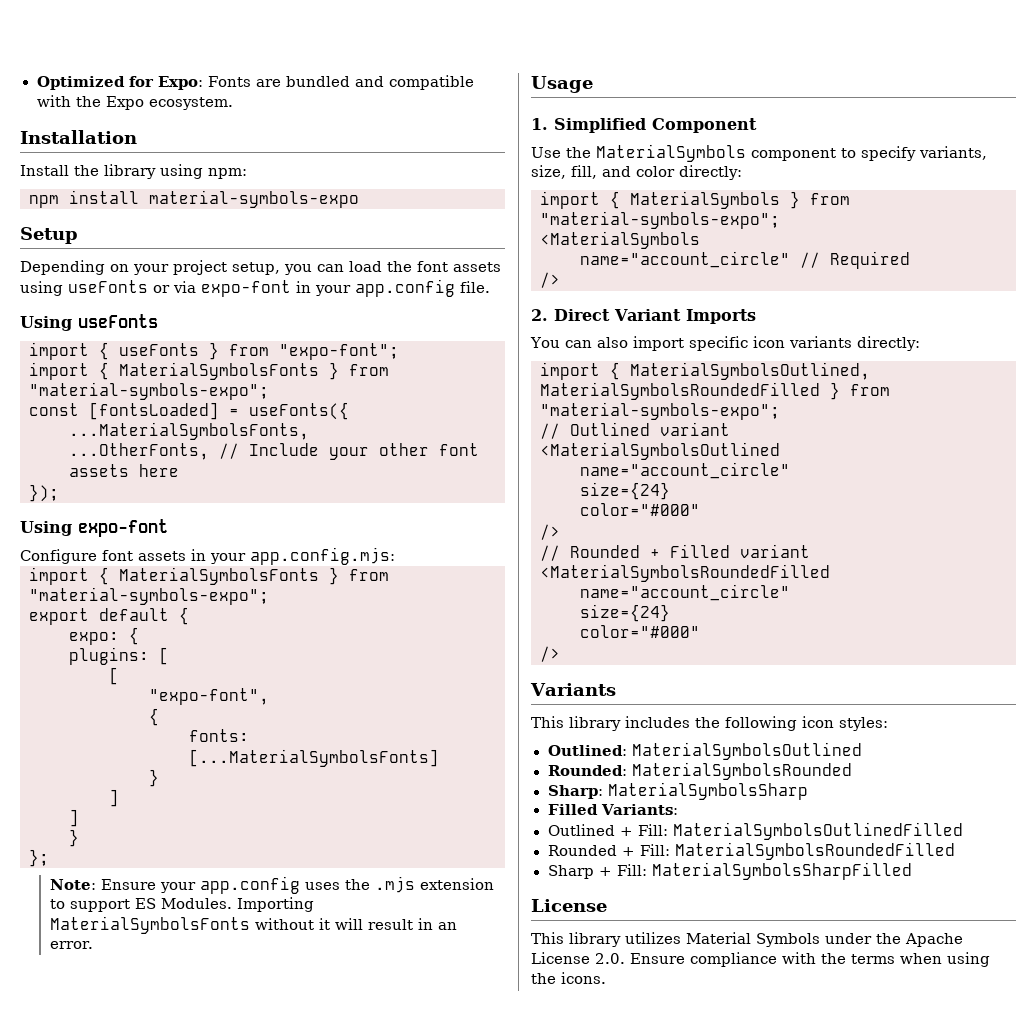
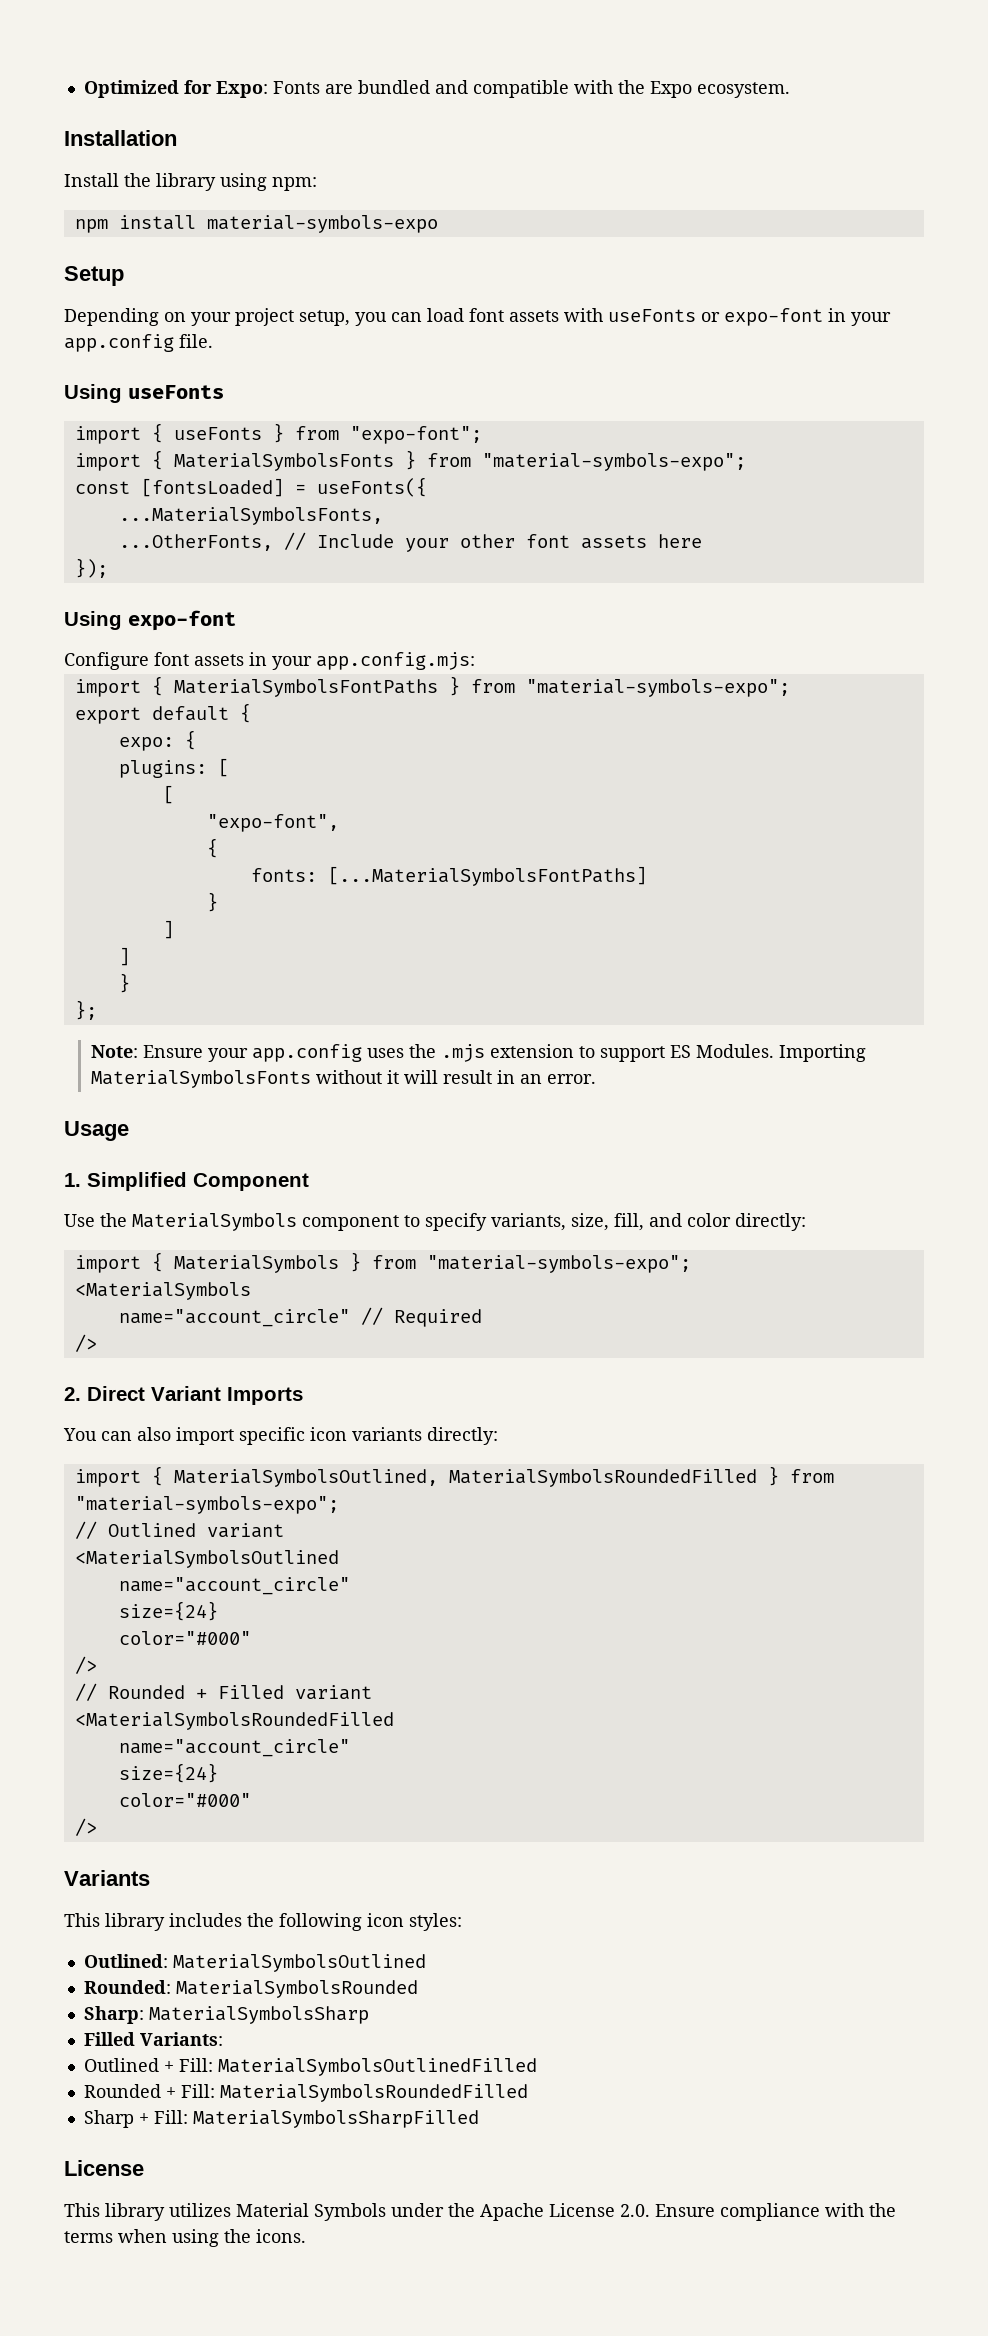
[387,261,501,272] [20,281,63,296] the font assets using -> [469,308,603,322] font assets with
[173,281,196,293] via -> (720, 317) none
[119,567,319,585] MaterialSymbolsFonts -> [173,679,438,697] MaterialSymbolsFontPaths
[189,749,439,767] [...MaterialSymbolsFonts] -> [327,866,647,886] [...MaterialSymbolsFontPaths]

